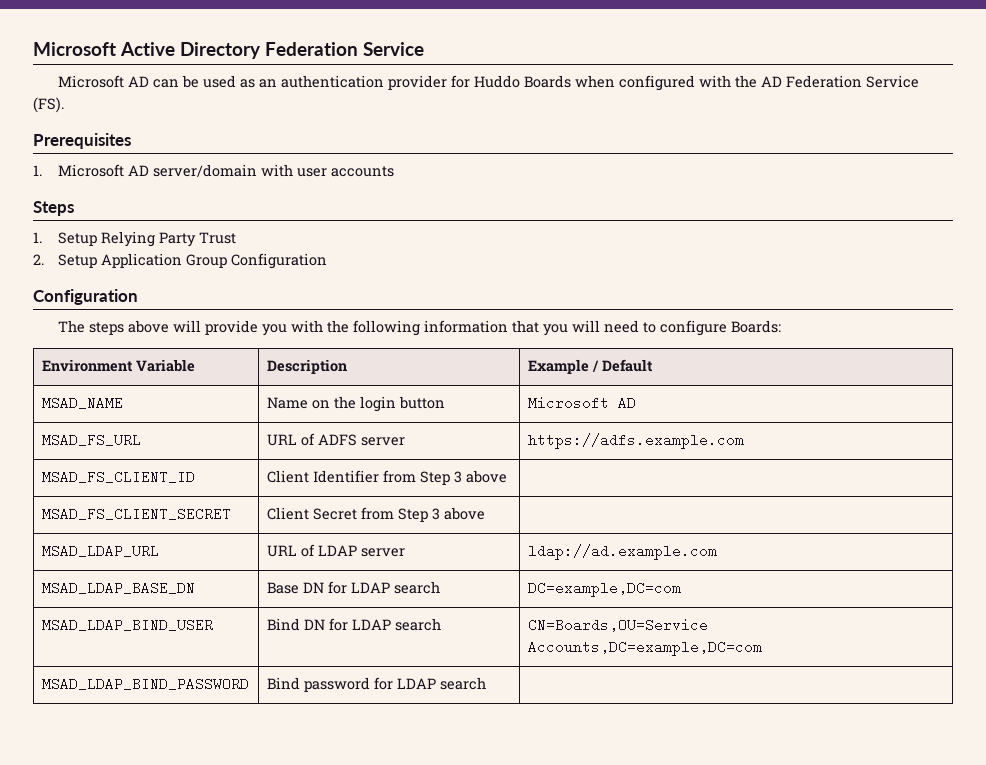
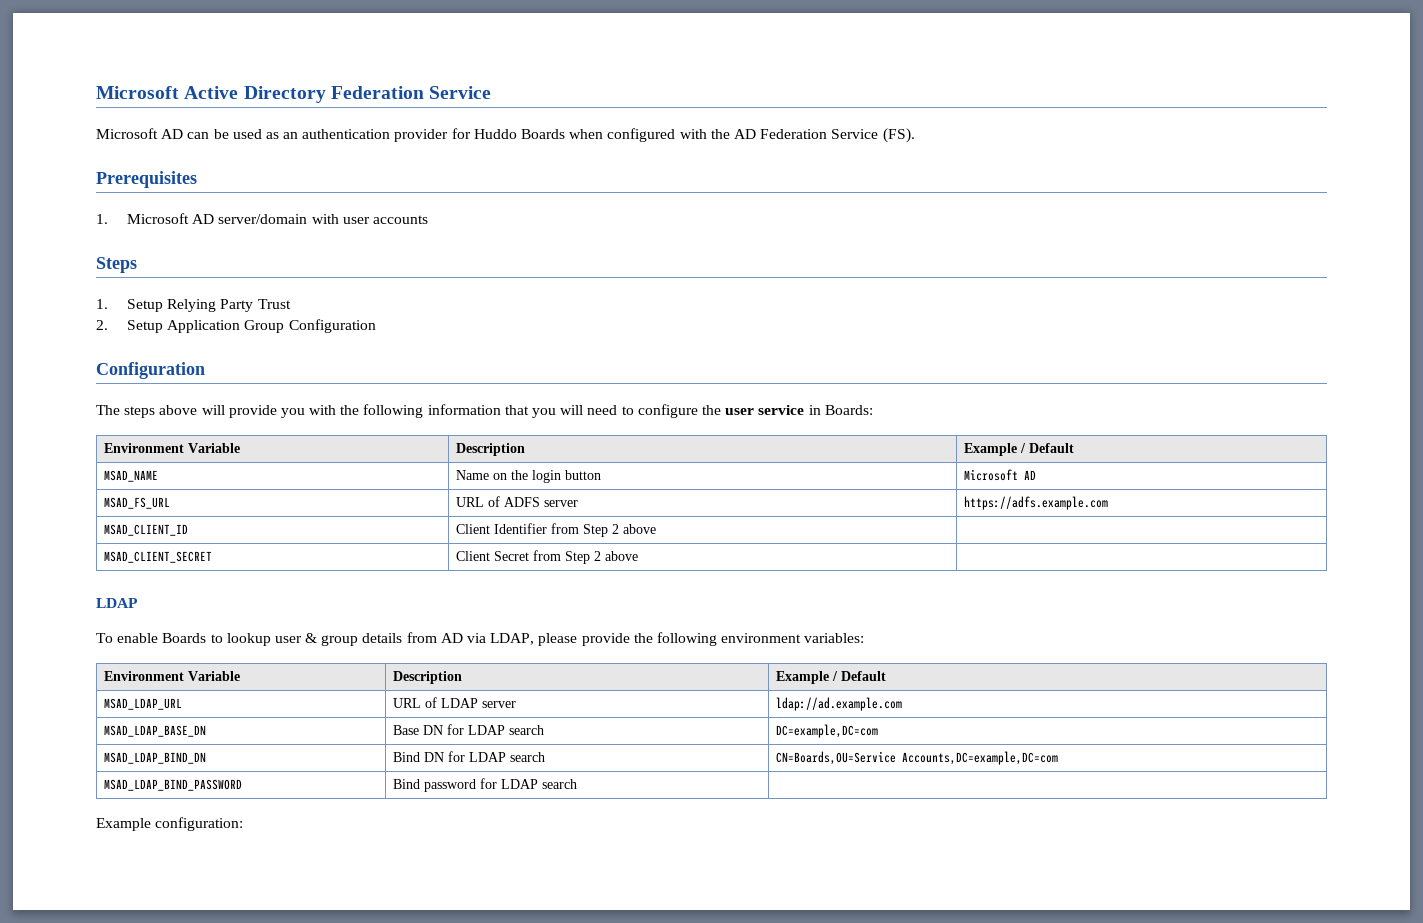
(727, 328) none -> [701,405,821,415] the user service in
[42,470,196,484] MSAD_FS_CLIENT_ID -> [103,524,188,536] MSAD_CLIENT_ID
[454,470,508,483] [42,507,232,521] 3 above | // MSAD_FS_CLIENT_SECRET -> [611,524,656,534] [103,551,212,563] 2 above | // MSAD_CLIENT_SECRET
[432,507,486,520] 3 above | -> [593,551,638,561] [96,598,138,608] [96,632,865,646] [103,671,240,681] [392,671,462,684] [775,671,886,684] 2 above | // LDAP // To enable Boards to lookup user & group details from AD via LDAP, please provide the following environment variables: // Environment Variable | Description | Example / Default
[42,618,214,632] MSAD_LDAP_BIND_USER -> [103,752,206,764] MSAD_LDAP_BIND_DN
(487, 683) none -> [96,817,244,831] // Example configuration:

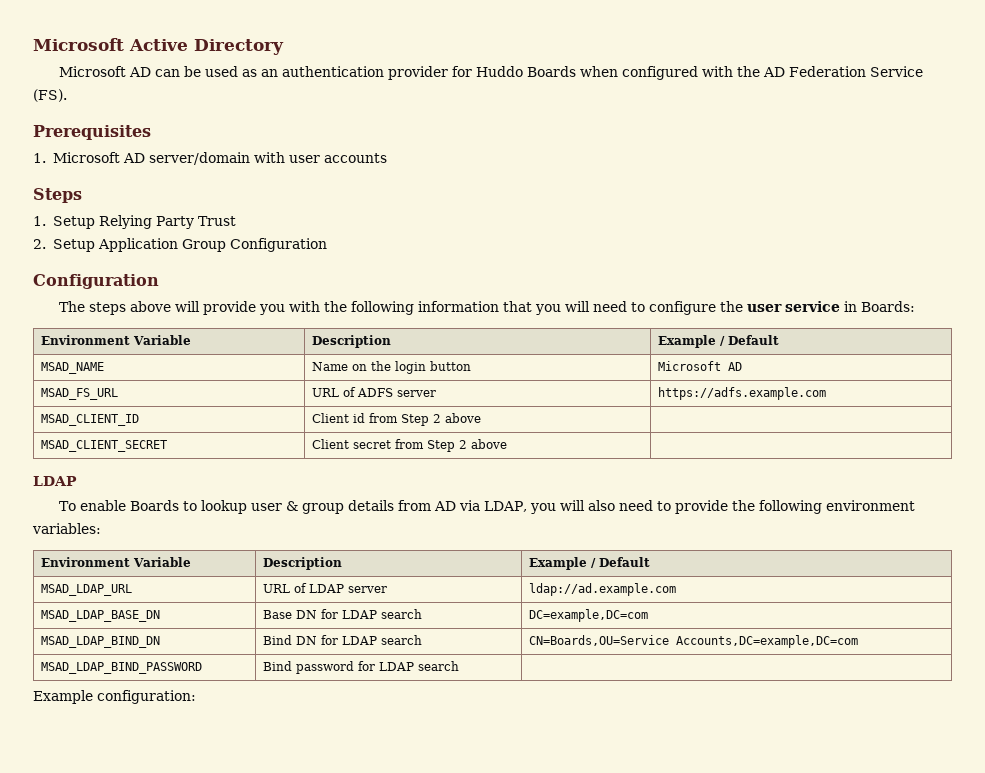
[330,86,492,99] Federation Service -> (284, 47) none
[493,523,547,534] Identifier -> [352,413,365,423] id
[493,551,529,561] Secret -> [352,440,391,449] secret
[538,633,578,646] please -> [529,500,671,514] you will also need to

